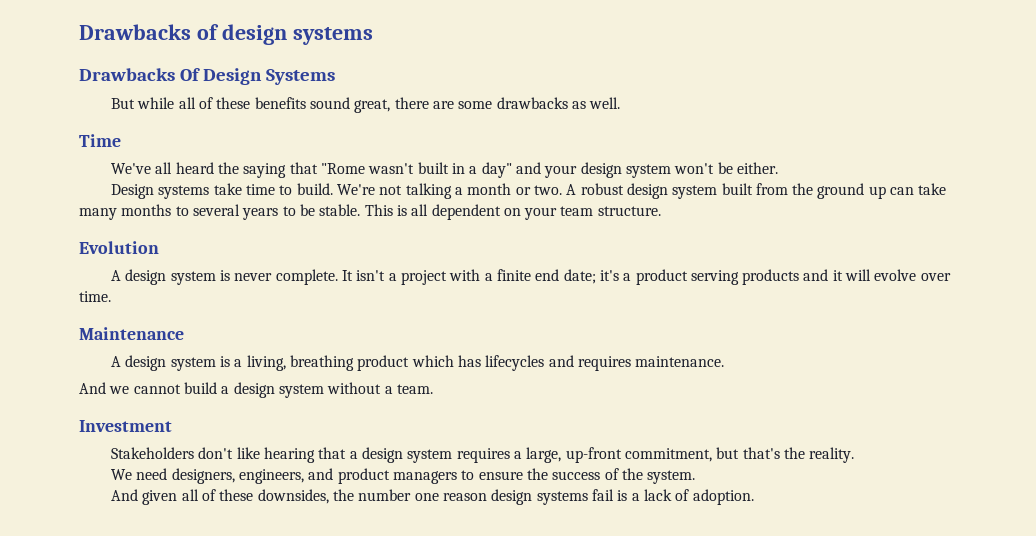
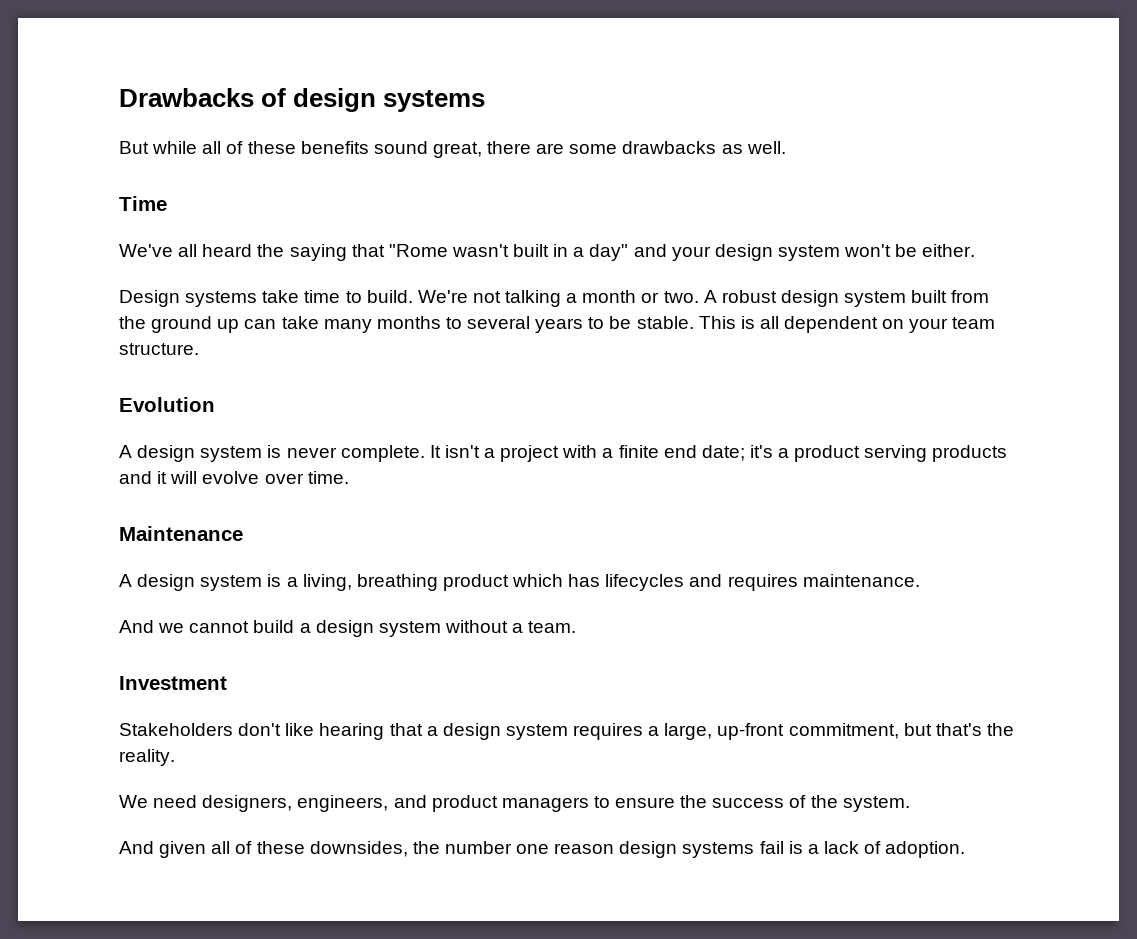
[79,68,335,85] // Drawbacks Of Design Systems -> (486, 101) none

